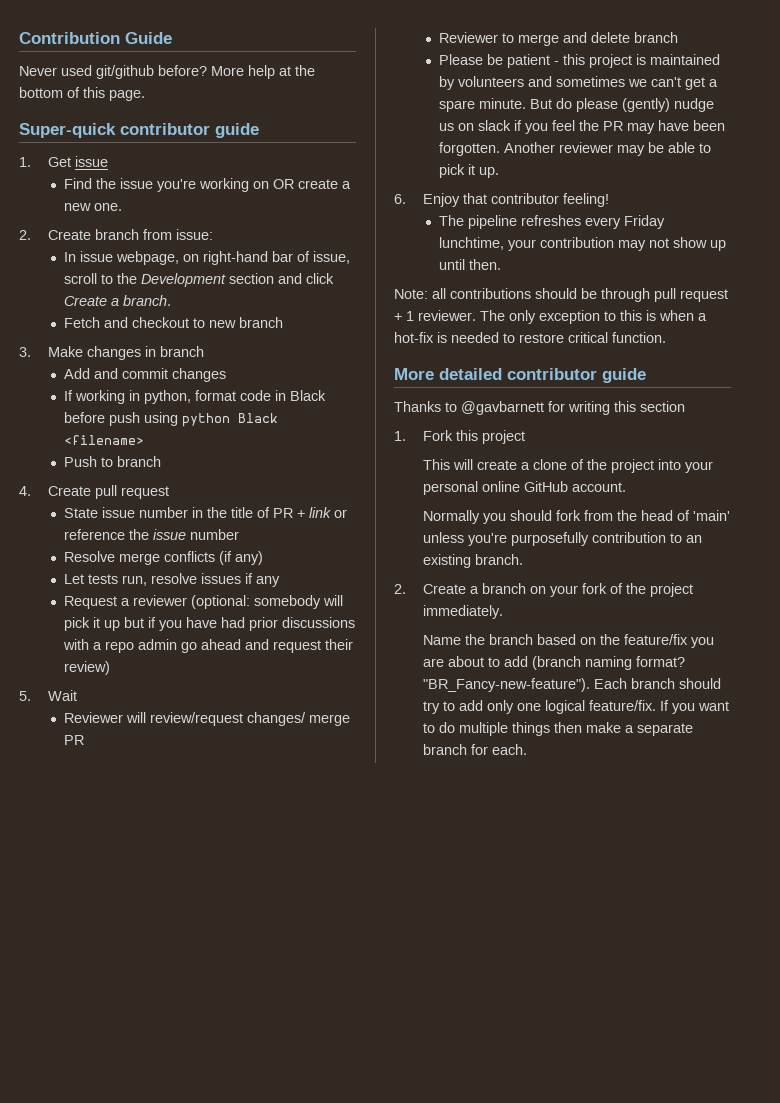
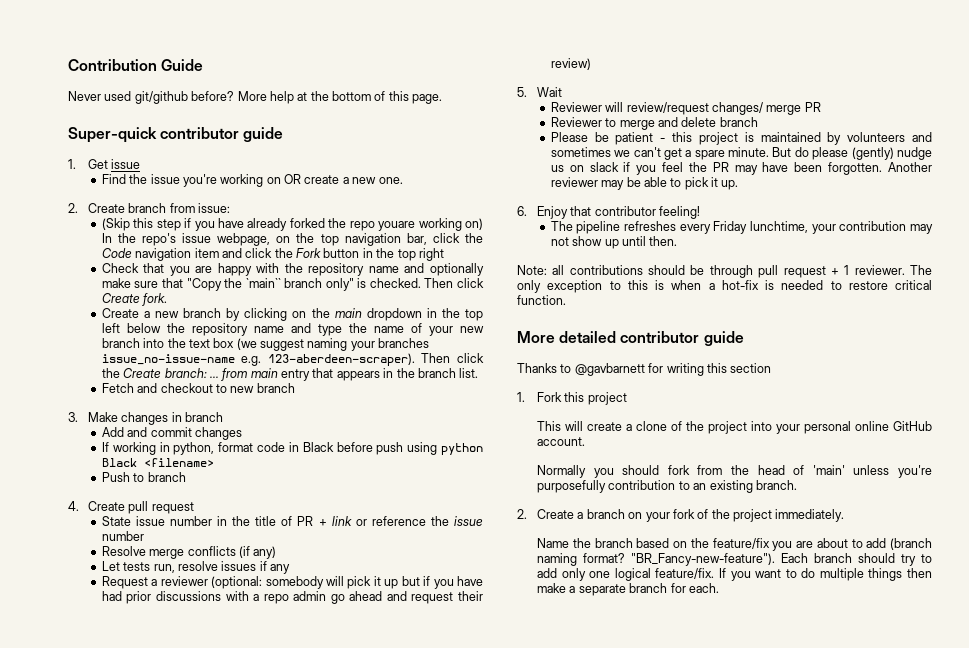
[63,251,350,265] [63,273,334,287] [63,295,171,306] In issue webpage, on right-hand bar of issue, scroll to the Development section and click Create a branch. -> [101,218,484,231] [101,233,483,246] [101,248,444,261] [101,263,484,276] [101,278,484,291] [101,293,168,306] [101,308,483,321] [101,323,484,336] [101,338,430,351] [101,353,484,366] [101,368,479,381] (Skip this step if you have already forked the repo youare working on) In the repo's issue webpage, on the top navigation bar, click the Code navigation item and click the Fork button in the top right // Check that you are happy with the repository name and optionally make sure that "Copy the `main`` branch only" is checked. Then click Create fork. // Create a new branch by clicking on the main dropdown in the top left below the repository name and type the name of your new branch into the text box (we suggest naming your branches issue_no-issue-name e.g. 123-aberdeen-scraper). Then click the Create branch: ... from main entry that appears in the branch list.

